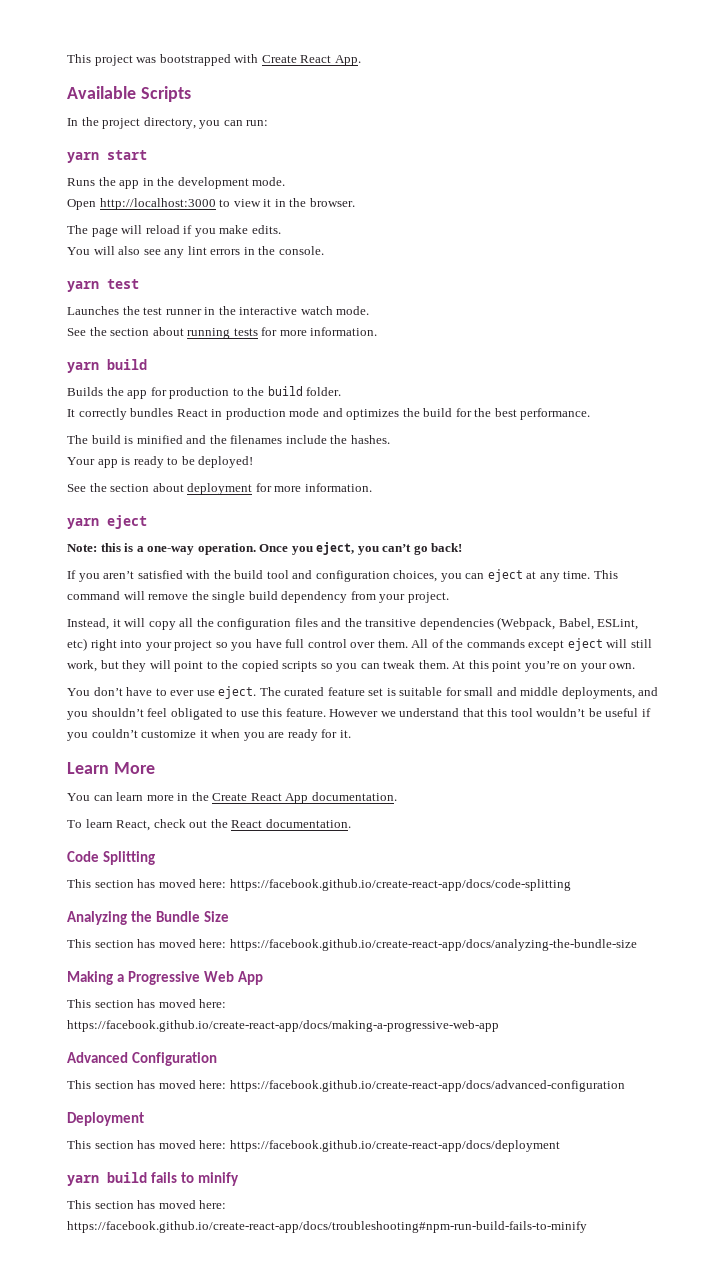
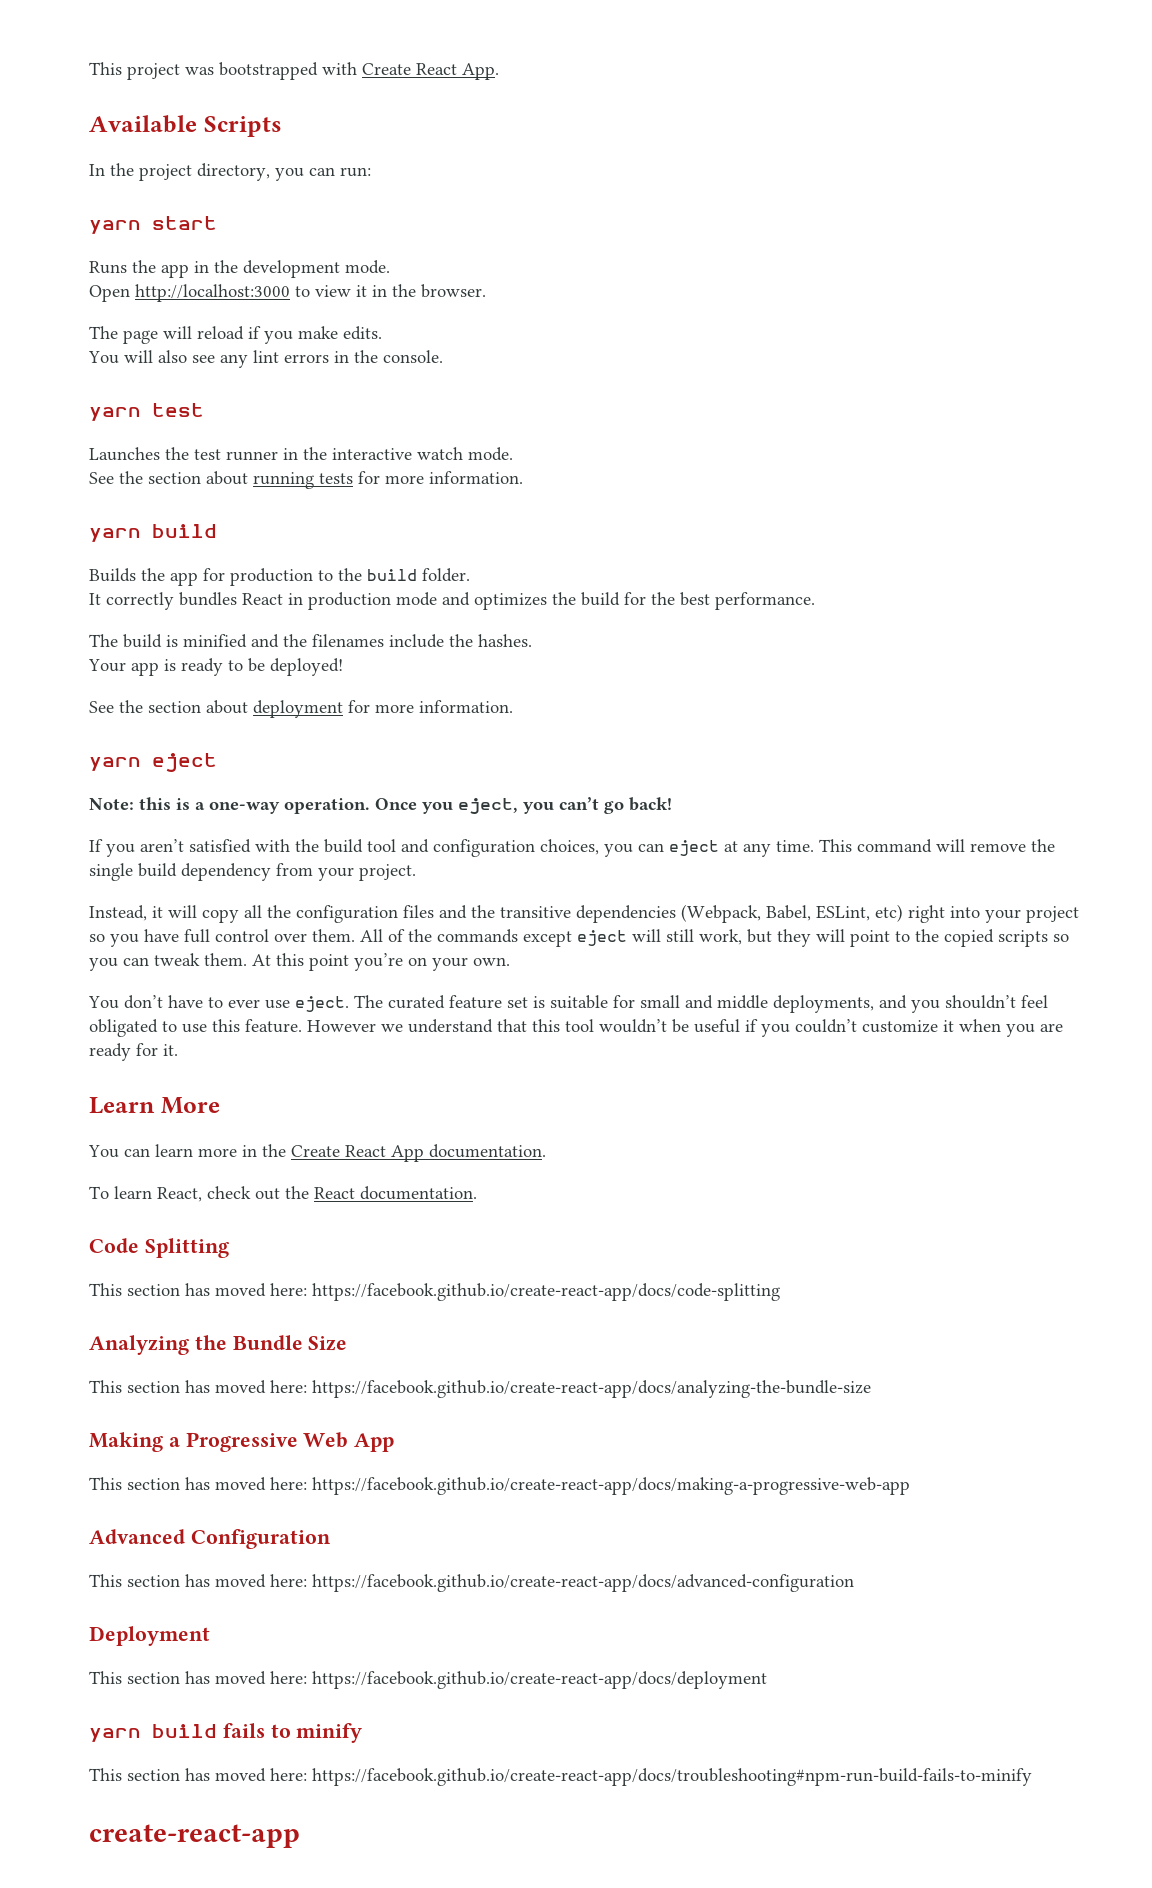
(587, 1227) none -> [89,1824,300,1848] // create-react-app

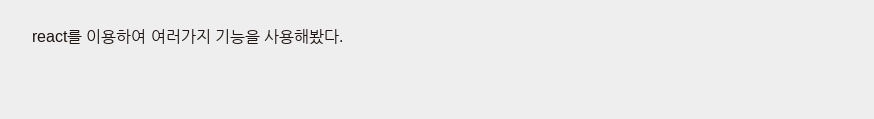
[89,62,499,80] [89,115,282,137] [89,163,371,181] [89,216,217,234] [89,260,390,278] [89,284,486,302] [89,326,382,344] [88,350,443,368] [89,403,204,421] [89,447,513,461] [89,471,523,489] [89,524,217,542] [89,568,470,586] [89,592,815,610] [89,634,532,648] [88,658,343,676] [89,700,513,718] [89,753,217,772] [89,797,672,814] [89,839,1055,857] [89,863,416,881] [89,904,1079,923] [89,929,1069,947] [89,953,510,971] [88,995,1048,1013] [89,1019,1063,1037] [89,1043,178,1061] [89,1097,220,1114] [88,1144,546,1162] [89,1186,477,1202] [89,1238,229,1258] [89,1283,780,1301] [89,1335,348,1355] [89,1380,871,1398] [89,1432,395,1452] [89,1477,910,1495] [89,1529,331,1549] [89,1574,854,1592] [89,1626,210,1646] [89,1671,767,1689] [89,1723,363,1743] [89,1768,1032,1786] [89,1824,300,1848] This project was bootstrapped with Create React App. // Available Scripts // In the project directory, you can run: // yarn start // Runs the app in the development mode. // Open http://localhost:3000 to view it in the browser. // The page will reload if you make edits. // You will also see any lint errors in the console. // yarn test // Launches the test runner in the interactive watch mode. // See the section about running tests for more information. // yarn build // Builds the app for production to the build folder. // It correctly bundles React in production mode and optimizes the build for the best performance. // The build is minified and the filenames include the hashes. // Your app is ready to be deployed! // See the section about deployment for more information. // yarn eject // Note: this is a one-way operation. Once you eject, you can’t go back! // If you aren’t satisfied with the build tool and configuration choices, you can eject at any time. This command will remove the single build dependency from your project. // Instead, it will copy all the configuration files and the transitive dependencies (Webpack, Babel, ESLint, etc) right into your project so you have full control over them. All of the commands except eject will still work, but they will point to the copied scripts so you can tweak them. At this point you’re on your own. // You don’t have to ever use eject. The curated feature set is suitable for small and middle deployments, and you shouldn’t feel obligated to use this feature. However we understand that this tool wouldn’t be useful if you couldn’t customize it when you are ready for it. // Learn More // You can learn more in the Create React App documentation. // To learn React, check out the React documentation. // Code Splitting // This section has moved here: https://facebook.github.io/create-react-app/docs/code-splitting // Analyzing the Bundle Size // This section has moved here: https://facebook.github.io/create-react-app/docs/analyzing-the-bundle-size // Making a Progressive Web App // This section has moved here: https://facebook.github.io/create-react-app/docs/making-a-progressive-web-app // Advanced Configuration // This section has moved here: https://facebook.github.io/create-react-app/docs/advanced-configuration // Deployment // This section has moved here: https://facebook.github.io/create-react-app/docs/deployment // yarn build fails to minify // This section has moved here: https://facebook.github.io/create-react-app/docs/troubleshooting#npm-run-build-fails-to-minify // create-react-app -> [32,29,344,45] react를 이용하여 여러가지 기능을 사용해봤다.

